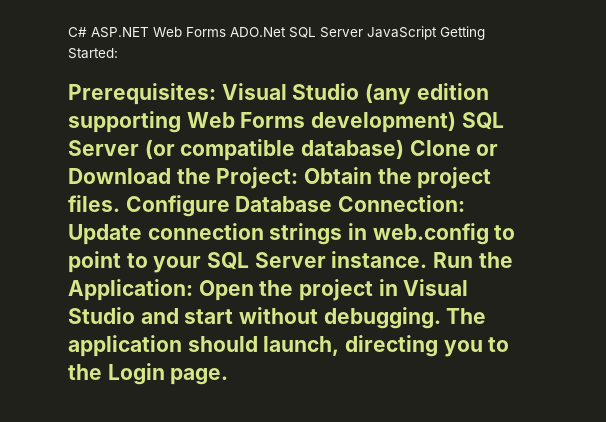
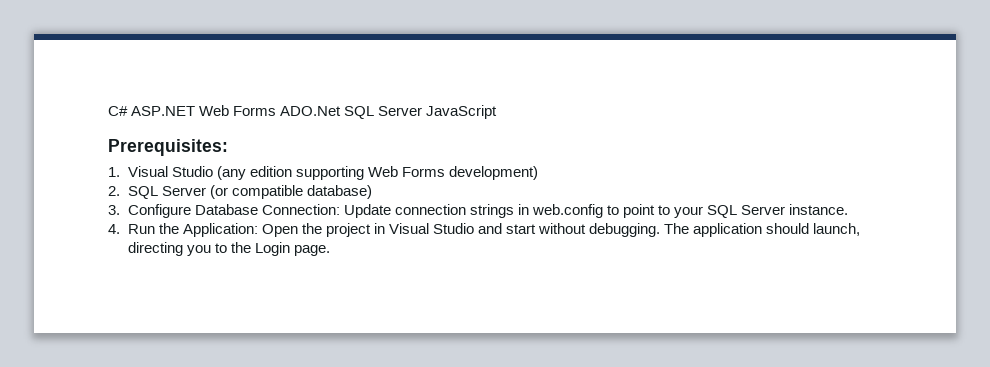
[440,26,485,40] [68,48,118,59] Getting Started: -> (498, 112) none
(216, 94) none -> [108,167,120,177] // 1.
(457, 122) none -> [108,186,120,196] // 2.
[409,140,499,156] [68,167,492,189] [68,195,120,212] Clone or Download the Project: Obtain the project files. -> [108,205,120,215] // 3.
(428, 259) none -> [108,224,120,234] // 4.

